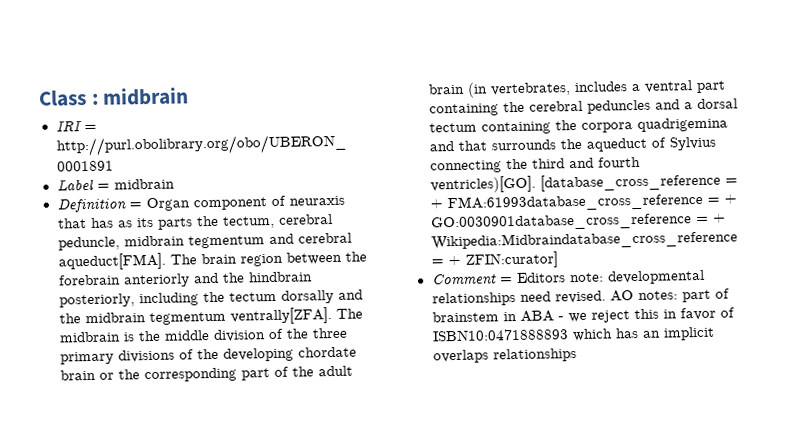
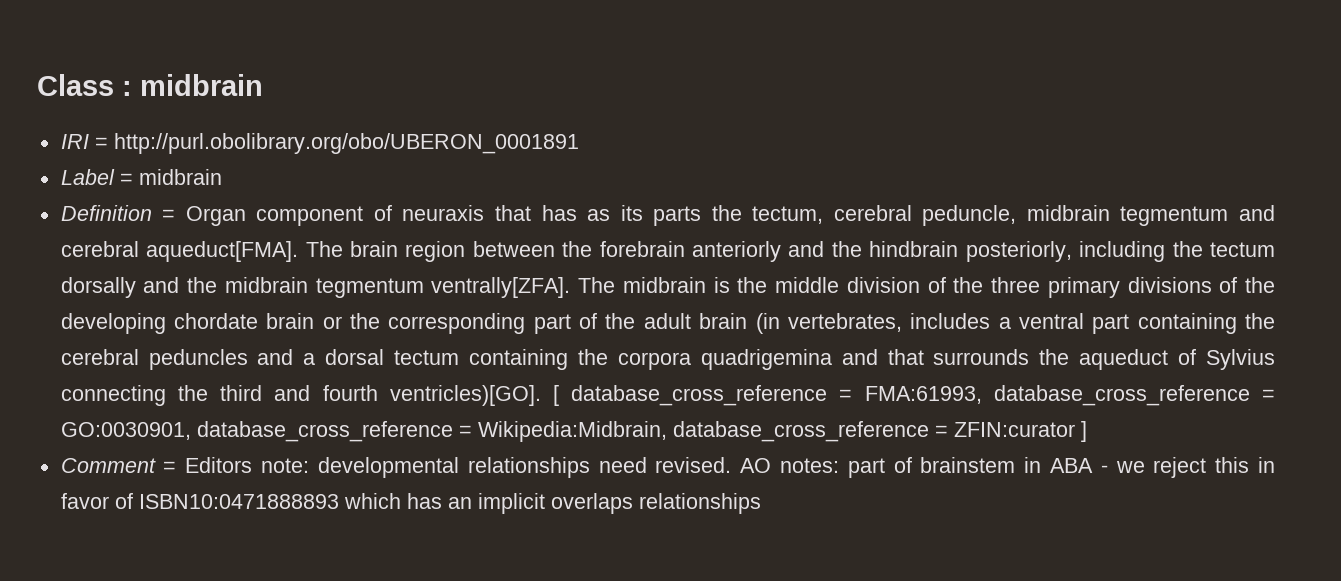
[539,172,738,192] [429,192,737,213] [430,213,726,232] [430,230,738,251] [430,251,558,269] [database_cross_reference = + FMA:61993database_cross_reference = + GO:0030901database_cross_reference = + Wikipedia:Midbraindatabase_cross_reference = + ZFIN:curator] -> [552,385,1275,406] [60,421,1087,442] [ database_cross_reference = FMA:61993, database_cross_reference = GO:0030901, database_cross_reference = Wikipedia:Midbrain, database_cross_reference = ZFIN:curator ]

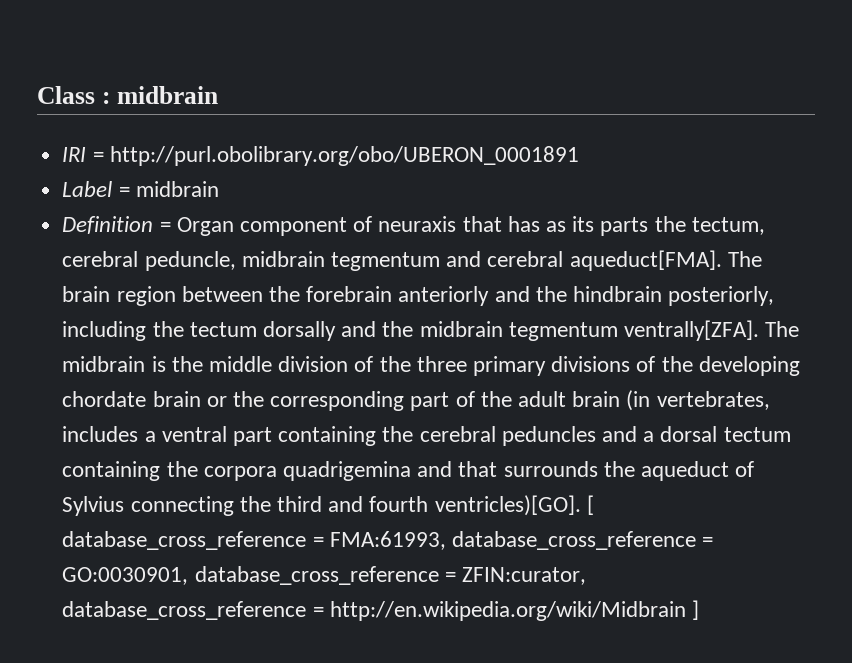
[477,421,1075,442] Wikipedia:Midbrain, database_cross_reference = ZFIN:curator -> [461,567,586,585] [62,601,686,621] ZFIN:curator, database_cross_reference = http://en.wikipedia.org/wiki/Midbrain
[60,457,1275,478] [60,493,761,514] // Comment = Editors note: developmental relationships need revised. AO notes: part of brainstem in ABA - we reject this in favor of ISBN10:0471888893 which has an implicit overlaps relationships -> (699, 610) none

